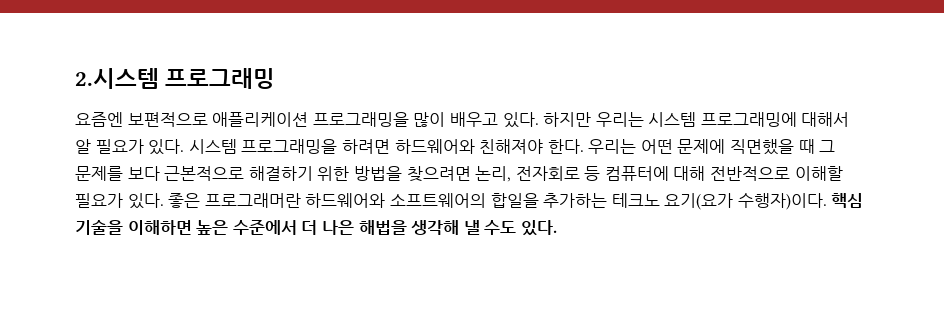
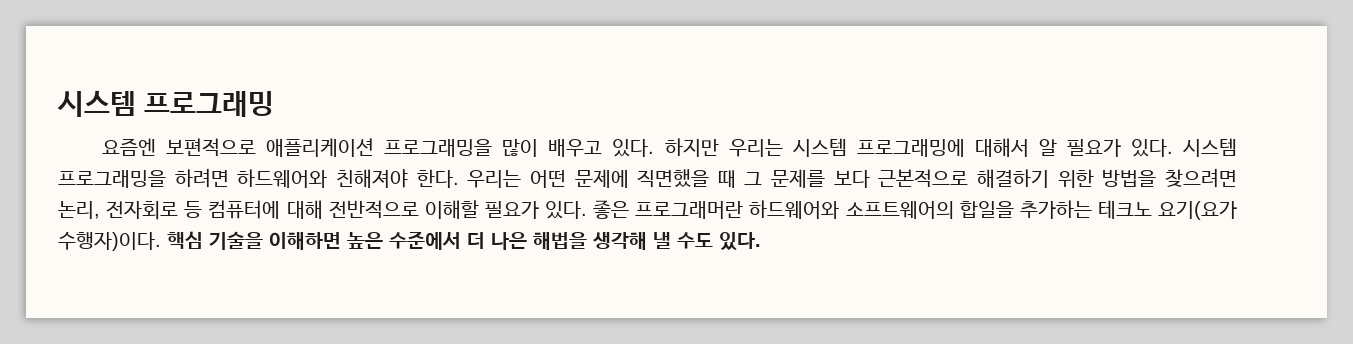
[75,68,159,89] 2.시스템 -> [57,90,136,117] 시스템

